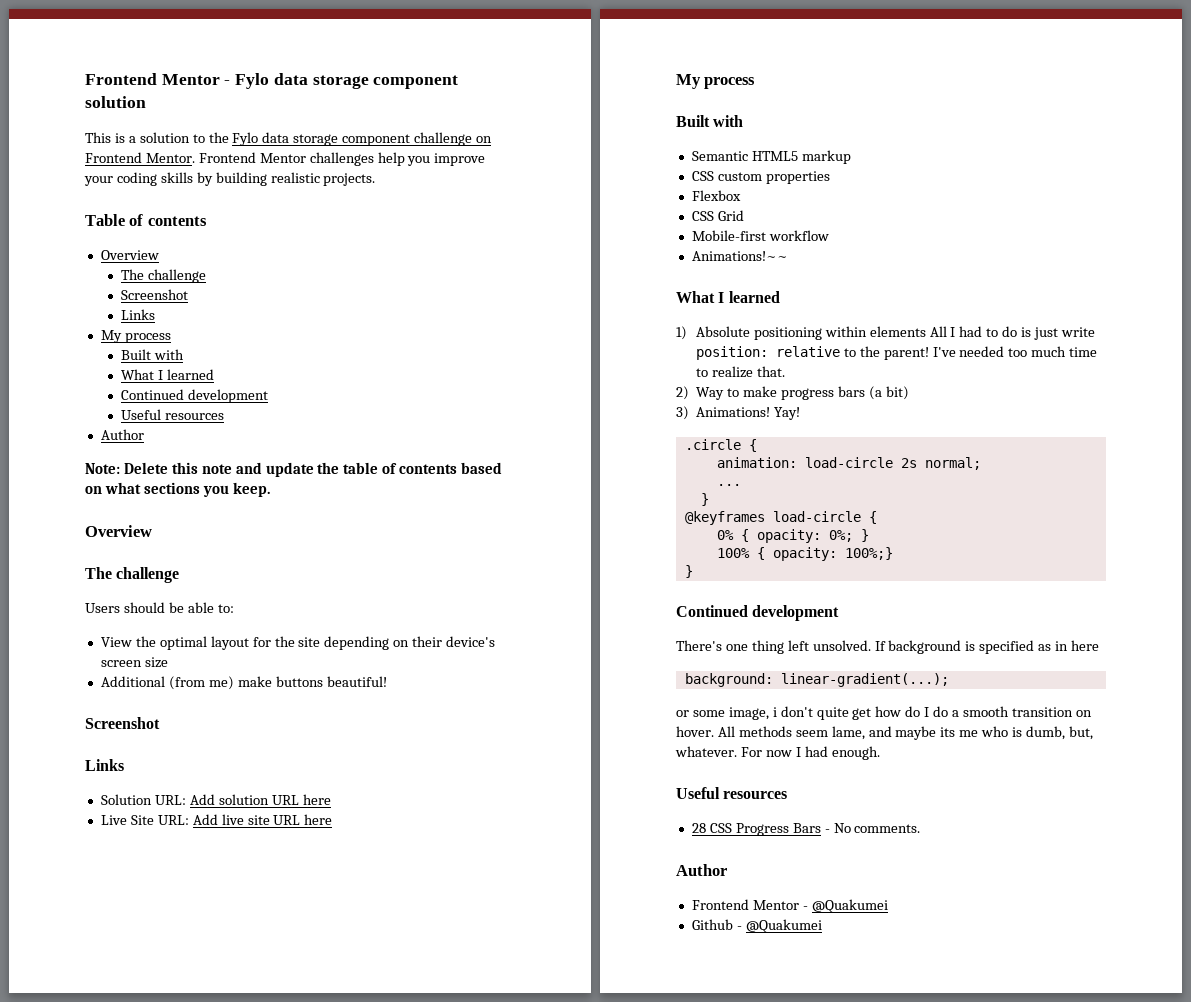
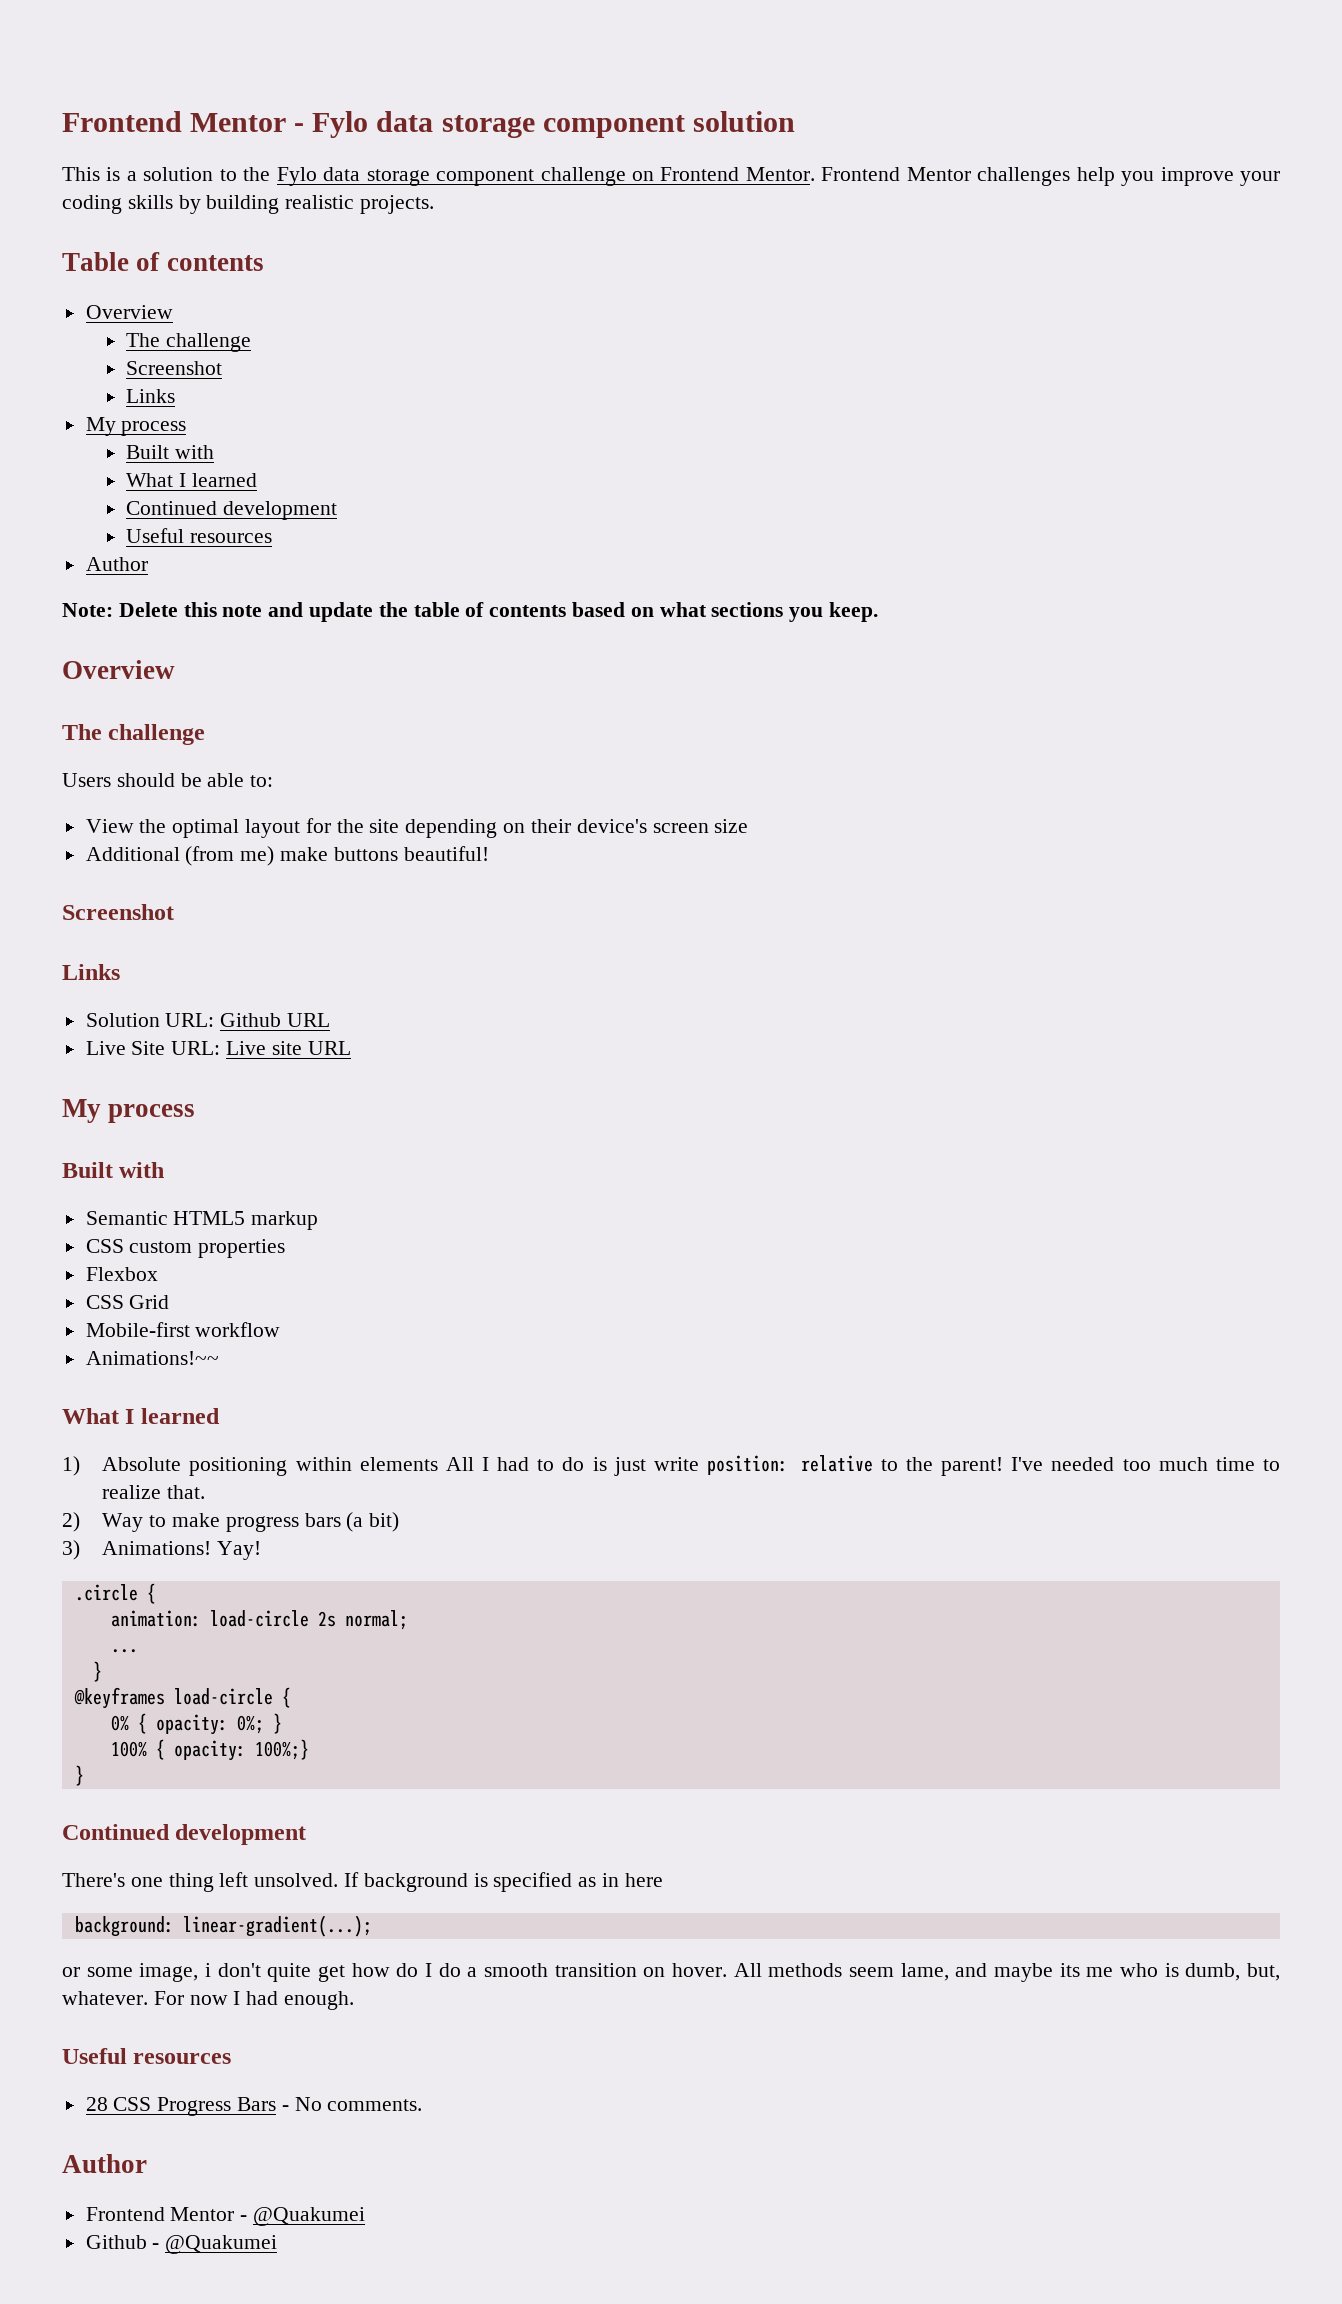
[189,794,331,805] Add solution URL here -> [220,1013,331,1027] Github URL
[192,814,244,825] Add live -> [226,1041,267,1055] Live
[304,814,333,825] here -> (351, 1048) none

